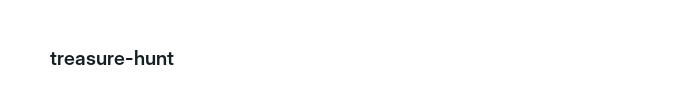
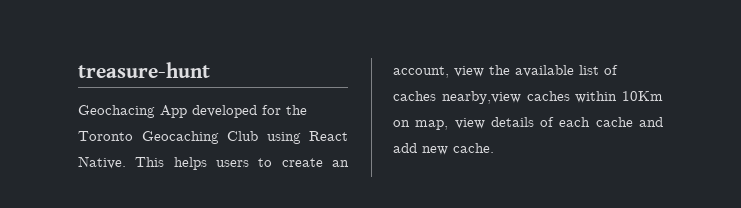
(174, 57) none -> [78,105,307,118] [78,131,348,144] [78,156,349,170] [393,65,618,78] [393,91,663,104] [393,117,663,130] [393,143,494,155] // Geochacing App developed for the Toronto Geocaching Club using React Native. This helps users to create an account, view the available list of caches nearby,view caches within 10Km on map, view details of each cache and add new cache.

